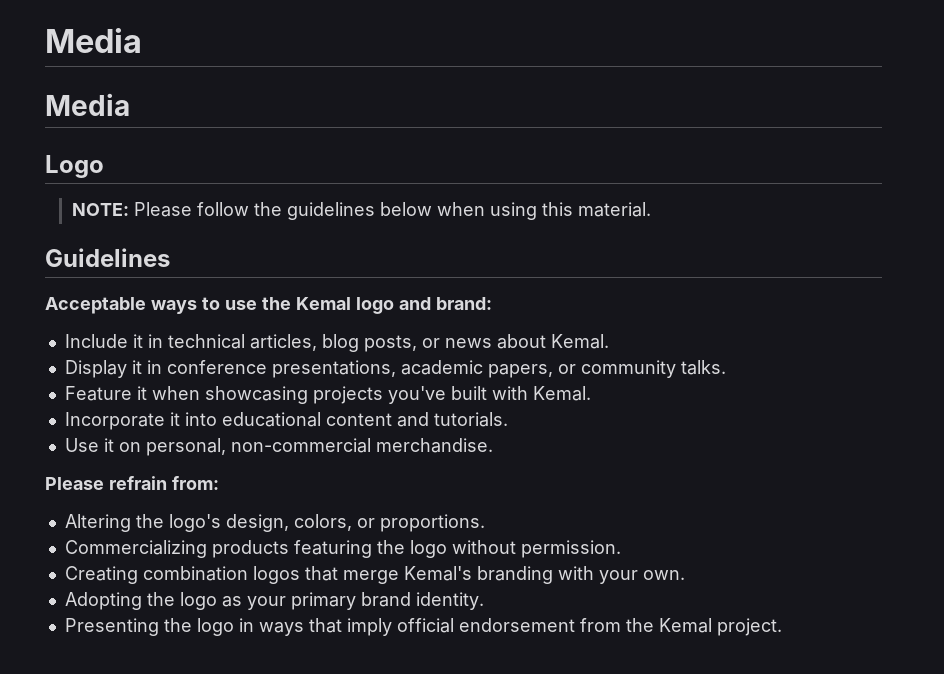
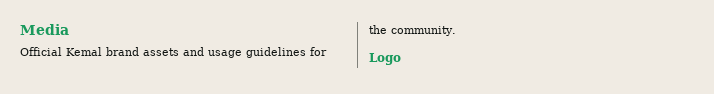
[45,28,142,53] [45,93,130,116] [45,155,104,178] [71,202,651,220] [45,248,170,267] [45,297,492,314] [64,334,609,352] [64,360,726,378] [64,386,591,404] [64,412,508,430] [64,438,493,456] [45,476,219,490] [64,514,485,532] [64,540,621,558] [64,566,685,584] [64,592,484,610] [64,618,782,636] Media // Media // Logo // NOTE: Please follow the guidelines below when using this material. // Guidelines // Acceptable ways to use the Kemal logo and brand: // Include it in technical articles, blog posts, or news about Kemal. // Display it in conference presentations, academic papers, or community talks. // Feature it when showcasing projects you've built with Kemal. // Incorporate it into educational content and tutorials. // Use it on personal, non-commercial merchandise. // Please refrain from: // Altering the logo's design, colors, or proportions. // Commercializing products featuring the logo without permission. // Creating combination logos that merge Kemal's branding with your own. // Adopting the logo as your primary brand identity. // Presenting the logo in ways that imply official endorsement from the Kemal project. -> [20,24,69,35] [20,47,327,58] [369,25,456,36] [369,53,401,65] Media // Official Kemal brand assets and usage guidelines for the community. // Logo

